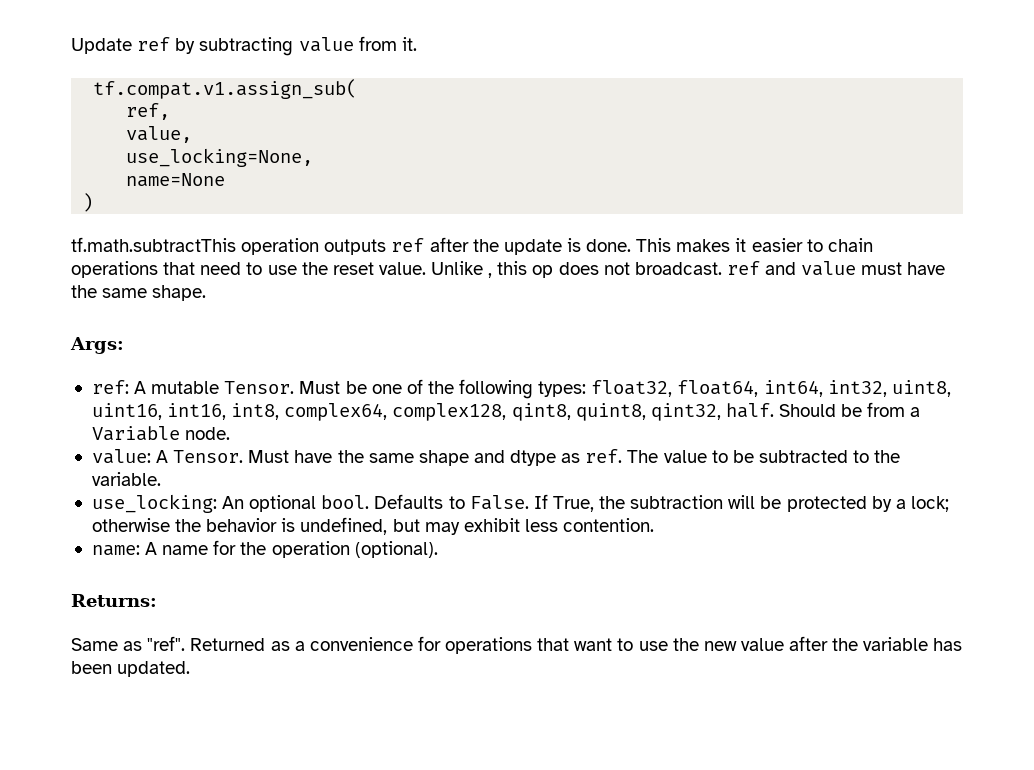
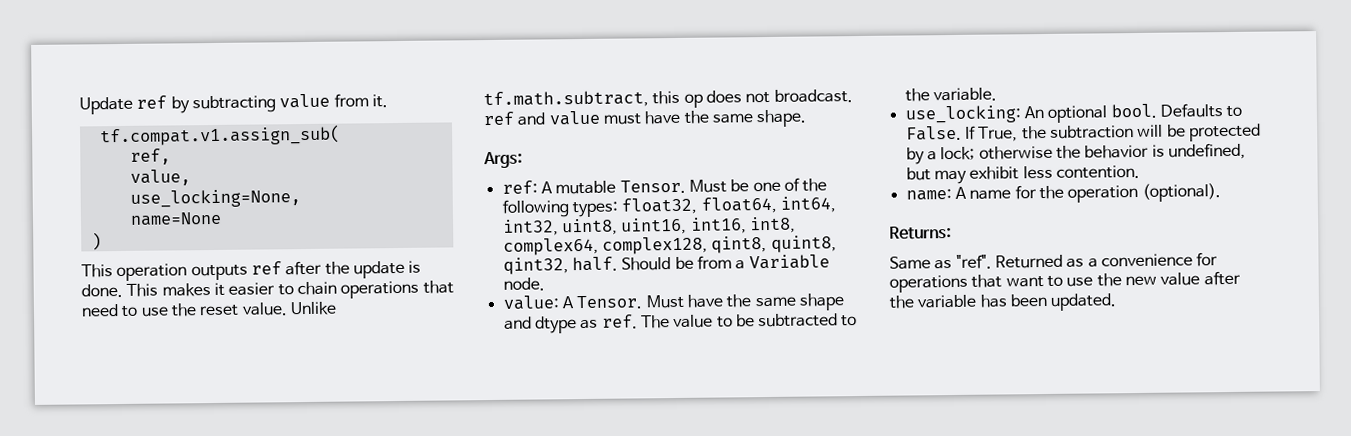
[71,237,236,252] tf.math.subtractThis -> [81,264,113,278] This
[488,273,493,278] , -> [483,90,649,109] tf.math.subtract,

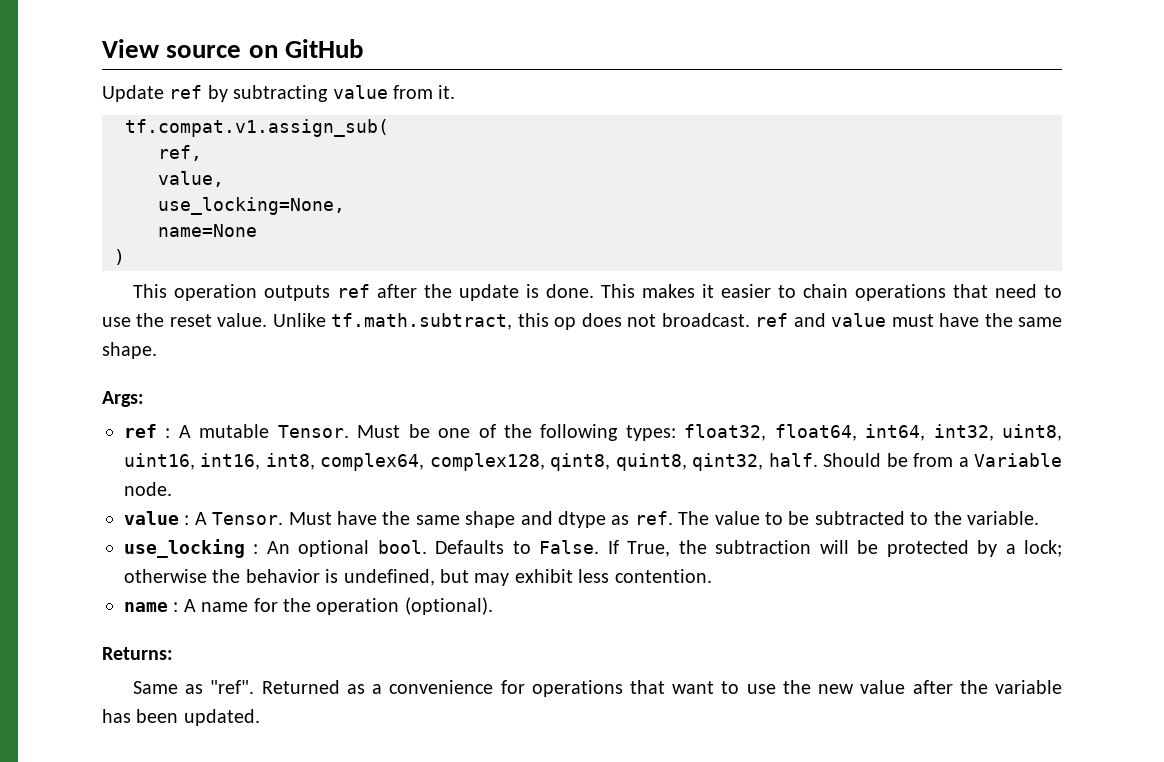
(79, 105) none -> [102,39,363,58] View source on GitHub //
[501,180,538,194] ref: -> [124,424,171,438] ref :
[502,295,559,310] value: -> [124,511,190,525] value :
[904,105,1021,124] use_locking: -> [124,539,259,558] use_locking :
[905,189,952,201] name: -> [124,602,179,612] name :

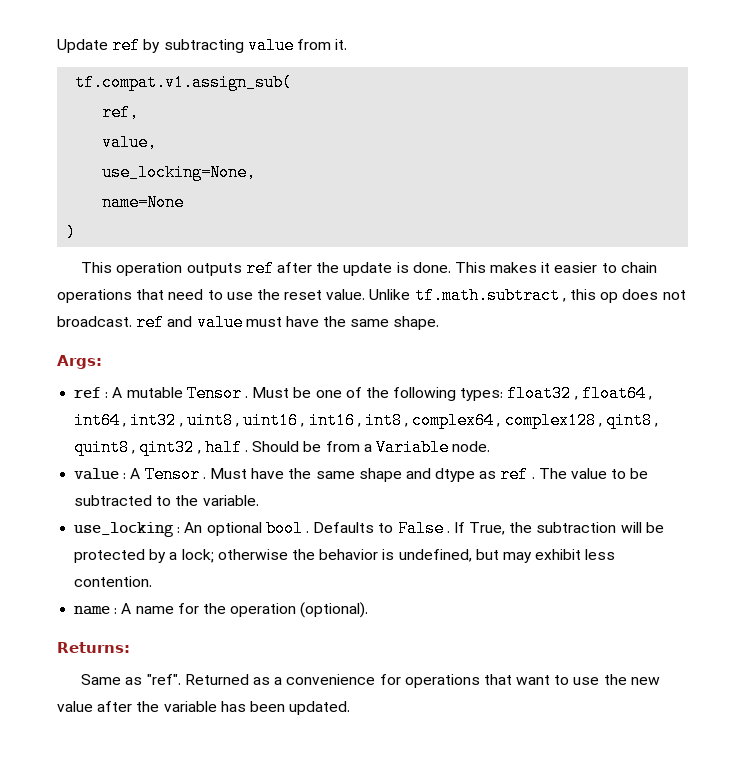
[102,39,363,58] View source on GitHub // -> (57, 46) none
[331,313,513,330] tf.math.subtract, -> [414,287,566,304] tf.math.subtract ,
[277,425,349,438] Tensor. -> [186,385,248,402] Tensor .
[684,424,1062,441] [124,453,818,471] float32, float64, int64, int32, uint8, uint16, int16, int8, complex64, complex128, qint8, quint8, qint32, half. -> [507,385,653,402] [74,412,659,429] [74,439,248,456] float32 , float64 , int64 , int32 , uint8 , uint16 , int16 , int8 , complex64 , complex128 , qint8 , quint8 , qint32 , half .
[212,512,284,525] Tensor. -> [144,466,206,483] Tensor .
[634,511,673,525] ref. -> [500,466,535,483] ref .
[377,540,600,554] bool. Defaults to False. -> [265,520,450,537] bool . Defaults to False .

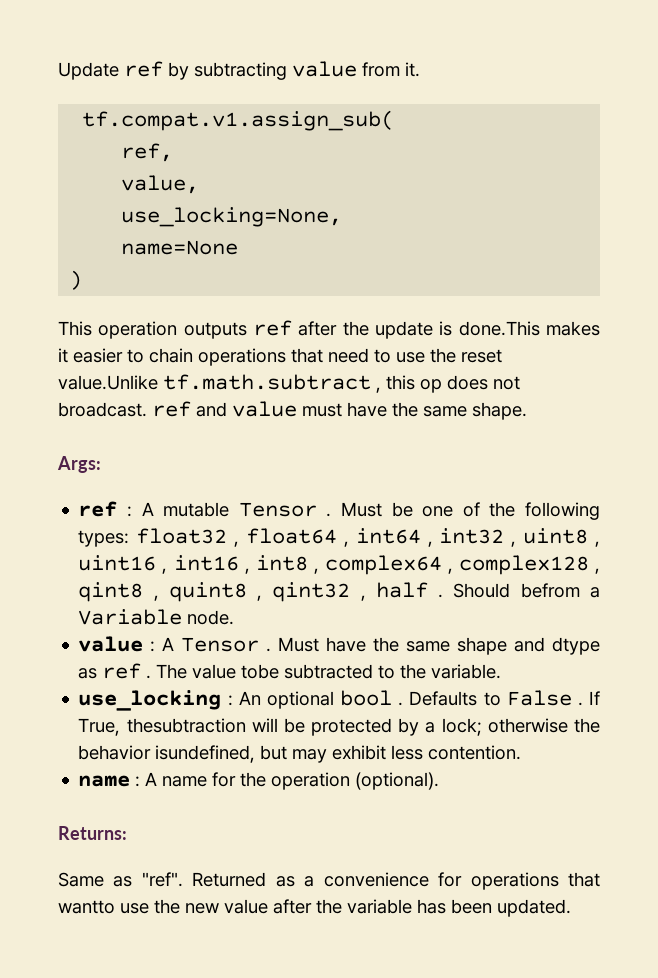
[412,262,486,273] done. This -> [458,321,540,336] done.This
[326,289,411,300] value. Unlike -> [58,375,158,390] value.Unlike
[303,441,360,452] be from -> [520,583,580,598] befrom
[611,468,649,479] to be -> [241,664,280,679] tobe
[509,522,617,533] the subtraction -> [126,718,246,733] thesubtraction
[382,549,472,562] is undefined, -> [155,745,256,763] isundefined,
[516,675,570,685] want to -> [58,900,115,914] wantto

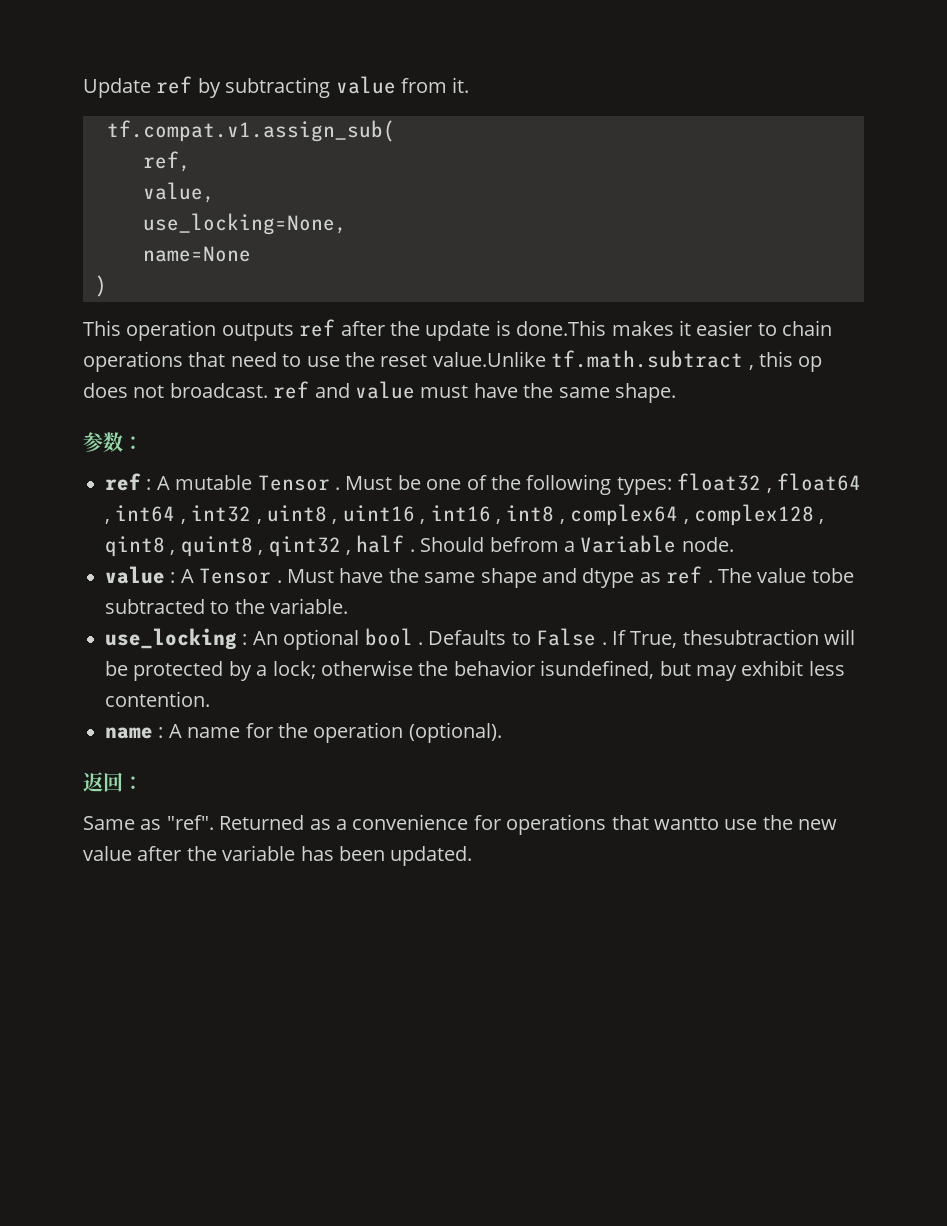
[57,456,101,473] Args: -> [83,432,143,452] 参数：
[58,826,127,840] Returns: -> [83,772,143,792] 返回：

